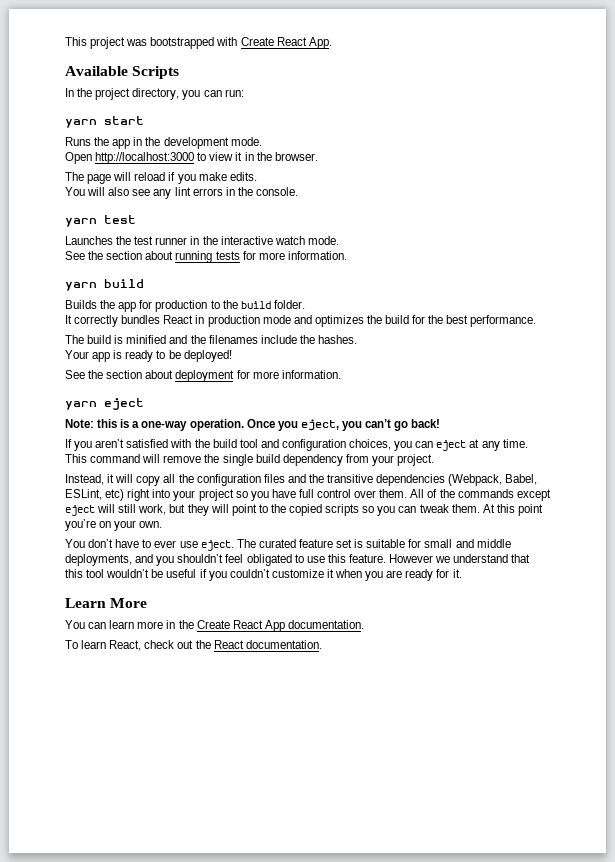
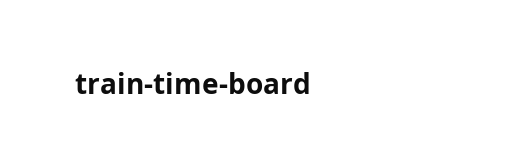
[65,37,332,49] [65,66,180,79] [65,88,244,100] [65,116,144,128] [65,137,262,149] [65,152,318,164] [65,172,257,184] [65,187,298,199] [65,215,136,227] [65,236,339,245] [65,251,347,263] [65,279,144,291] [65,300,305,312] [65,315,537,327] [65,335,357,344] [65,350,232,362] [65,370,341,382] [65,398,144,410] [65,419,441,431] [65,439,528,451] [65,454,435,466] [65,474,538,486] [65,489,551,501] [65,504,543,516] [65,519,163,531] [65,539,511,551] [65,554,531,566] [65,569,462,581] [65,598,148,608] [65,620,364,632] [65,640,322,651] This project was bootstrapped with Create React App. // Available Scripts // In the project directory, you can run: // yarn start // Runs the app in the development mode. // Open http://localhost:3000 to view it in the browser. // The page will reload if you make edits. // You will also see any lint errors in the console. // yarn test // Launches the test runner in the interactive watch mode. // See the section about running tests for more information. // yarn build // Builds the app for production to the build folder. // It correctly bundles React in production mode and optimizes the build for the best performance. // The build is minified and the filenames include the hashes. // Your app is ready to be deployed! // See the section about deployment for more information. // yarn eject // Note: this is a one-way operation. Once you eject, you can’t go back! // If you aren’t satisfied with the build tool and configuration choices, you can eject at any time. This command will remove the single build dependency from your project. // Instead, it will copy all the configuration files and the transitive dependencies (Webpack, Babel, ESLint, etc) right into your project so you have full control over them. All of the commands except eject will still work, but they will point to the copied scripts so you can tweak them. At this point you’re on your own. // You don’t have to ever use eject. The curated feature set is suitable for small and middle deployments, and you shouldn’t feel obligated to use this feature. However we understand that this tool wouldn’t be useful if you couldn’t customize it when you are ready for it. // Learn More // You can learn more in the Create React App documentation. // To learn React, check out the React documentation. -> [75,72,311,94] train-time-board

